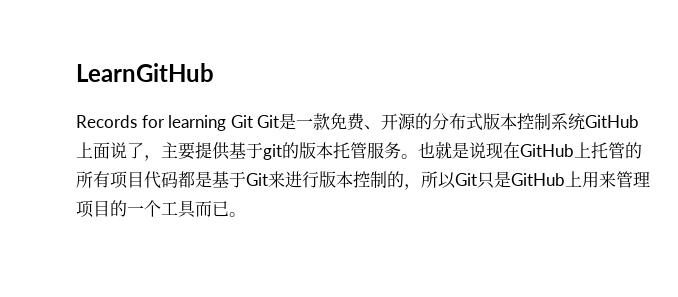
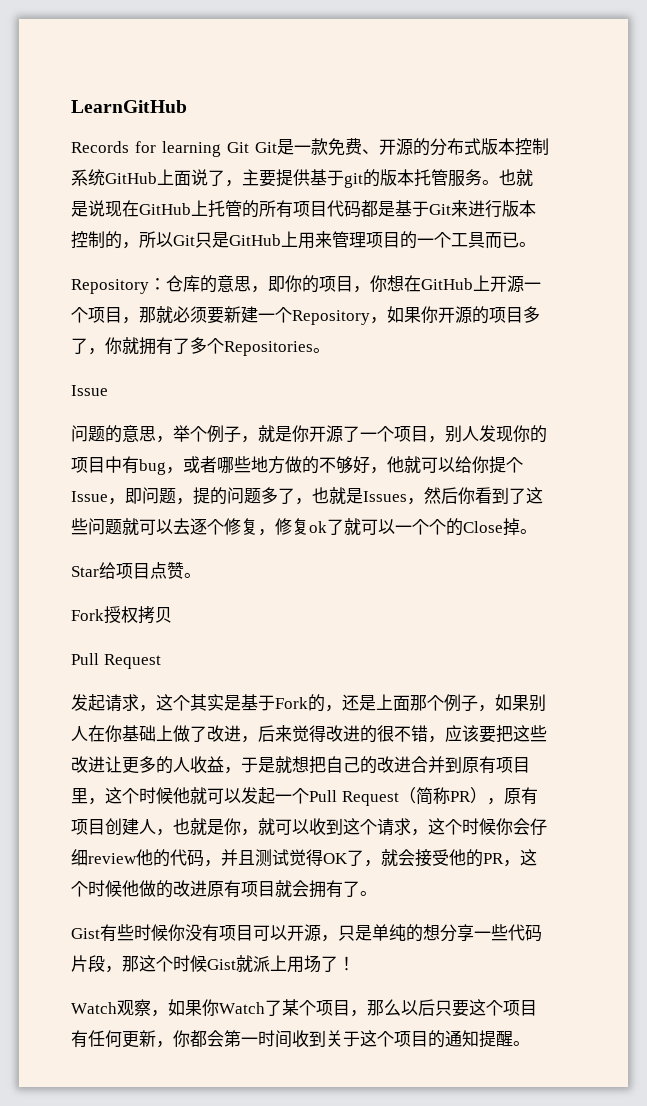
(246, 214) none -> [71,275,541,294] [71,306,540,325] [71,337,330,356] [71,385,108,396] [71,425,547,443] [71,456,523,475] [71,487,543,505] [71,518,537,536] [71,562,201,579] [71,606,172,624] [71,653,161,669] [71,694,546,712] [71,725,547,743] [71,756,530,774] [71,787,538,806] [71,818,547,836] [71,849,537,867] [71,880,377,898] [71,924,542,942] [71,955,355,973] [71,999,537,1017] [71,1030,530,1048] // Repository：仓库的意思，即你的项目，你想在GitHub上开源一个项目，那就必须要新建一个Repository，如果你开源的项目多了，你就拥有了多个Repositories。 // Issue // 问题的意思，举个例子，就是你开源了一个项目，别人发现你的项目中有bug，或者哪些地方做的不够好，他就可以给你提个Issue，即问题，提的问题多了，也就是Issues，然后你看到了这些问题就可以去逐个修复，修复ok了就可以一个个的Close掉。 // Star给项目点赞。 // Fork授权拷贝 // Pull Request // 发起请求，这个其实是基于Fork的，还是上面那个例子，如果别人在你基础上做了改进，后来觉得改进的很不错，应该要把这些改进让更多的人收益，于是就想把自己的改进合并到原有项目里，这个时候他就可以发起一个Pull Request（简称PR），原有项目创建人，也就是你，就可以收到这个请求，这个时候你会仔细review他的代码，并且测试觉得OK了，就会接受他的PR，这个时候他做的改进原有项目就会拥有了。 // Gist有些时候你没有项目可以开源，只是单纯的想分享一些代码片段，那这个时候Gist就派上用场了！ // Watch观察，如果你Watch了某个项目，那么以后只要这个项目有任何更新，你都会第一时间收到关于这个项目的通知提醒。

